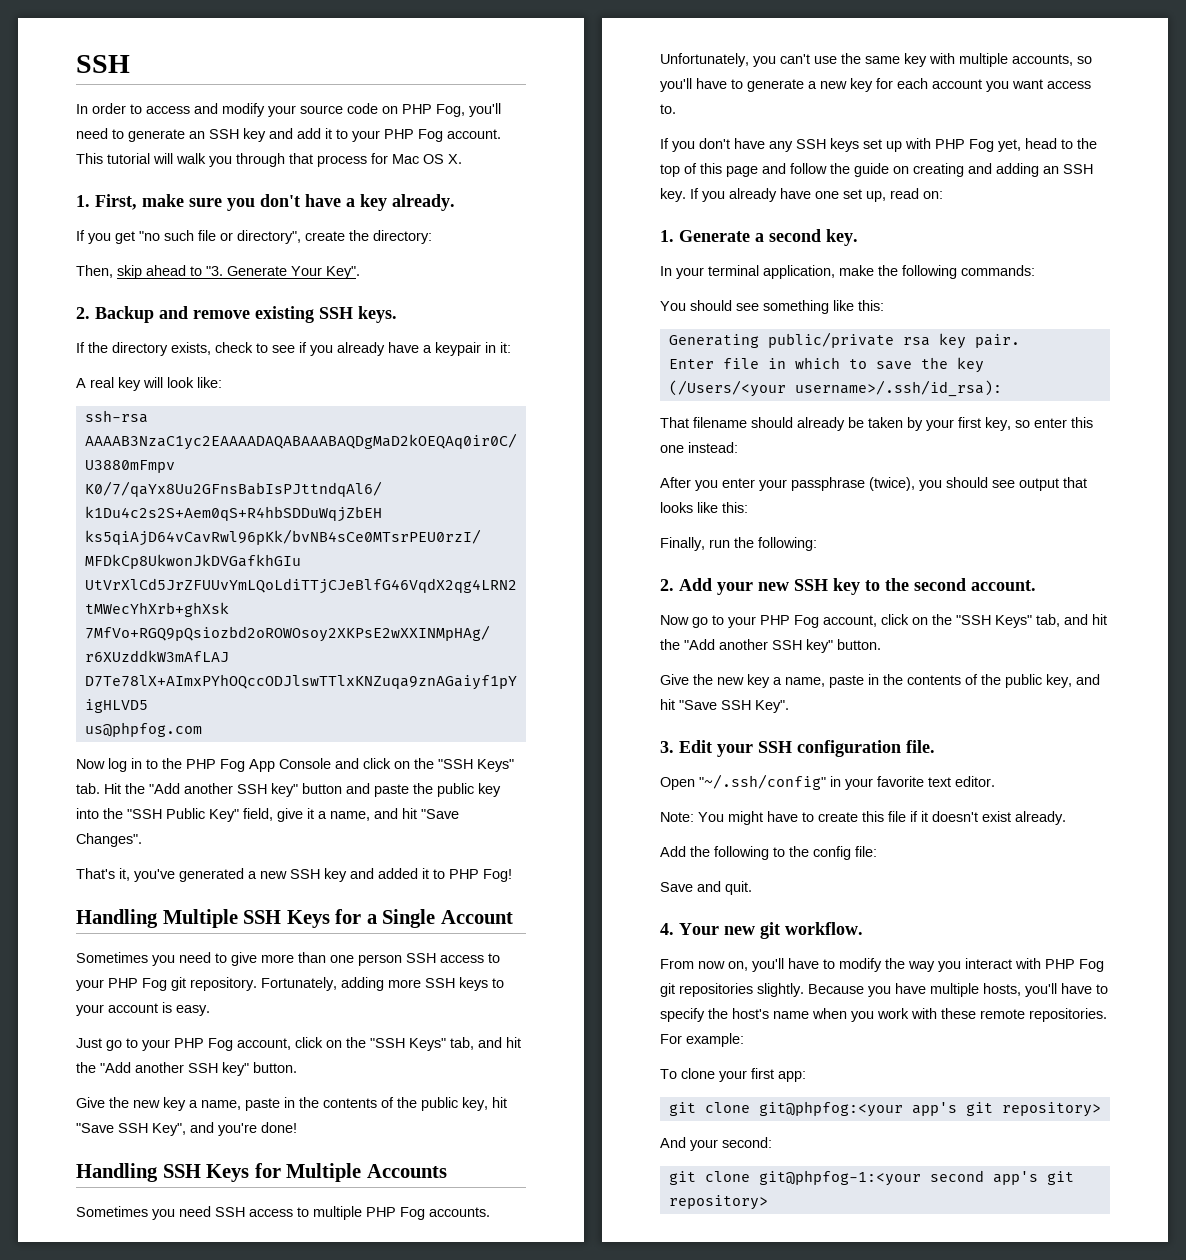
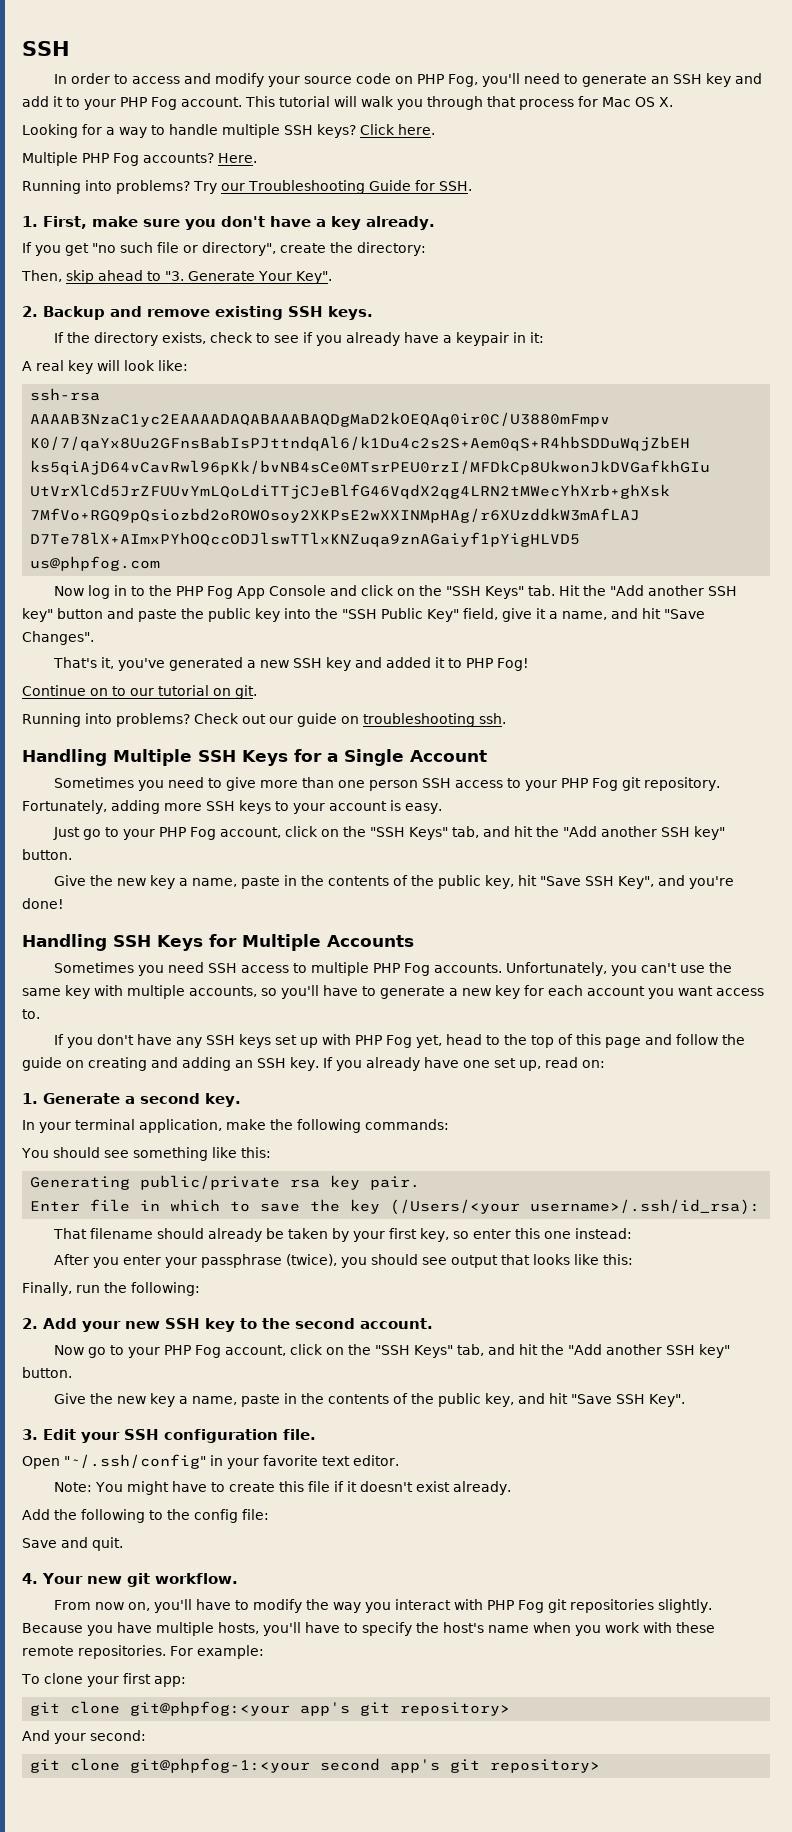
(462, 159) none -> [22,124,435,138] [22,152,257,166] [22,180,472,194] // Looking for a way to handle multiple SSH keys? Click here. // Multiple PHP Fog accounts? Here. // Running into problems? Try our Troubleshooting Guide for SSH.
(512, 875) none -> [22,685,257,699] [22,713,506,727] // Continue on to our tutorial on git. // Running into problems? Check out our guide on troubleshooting ssh.

